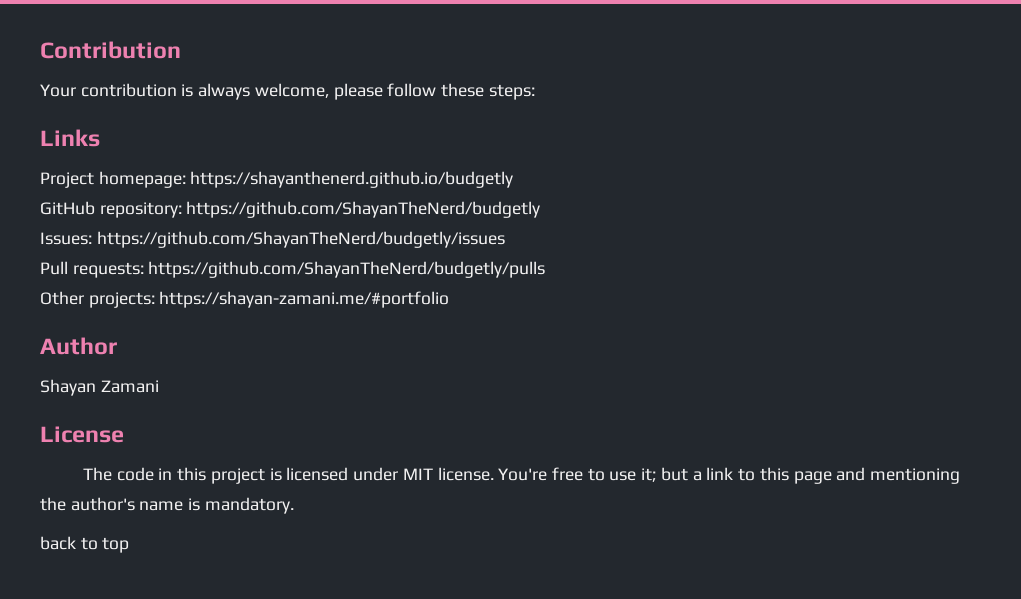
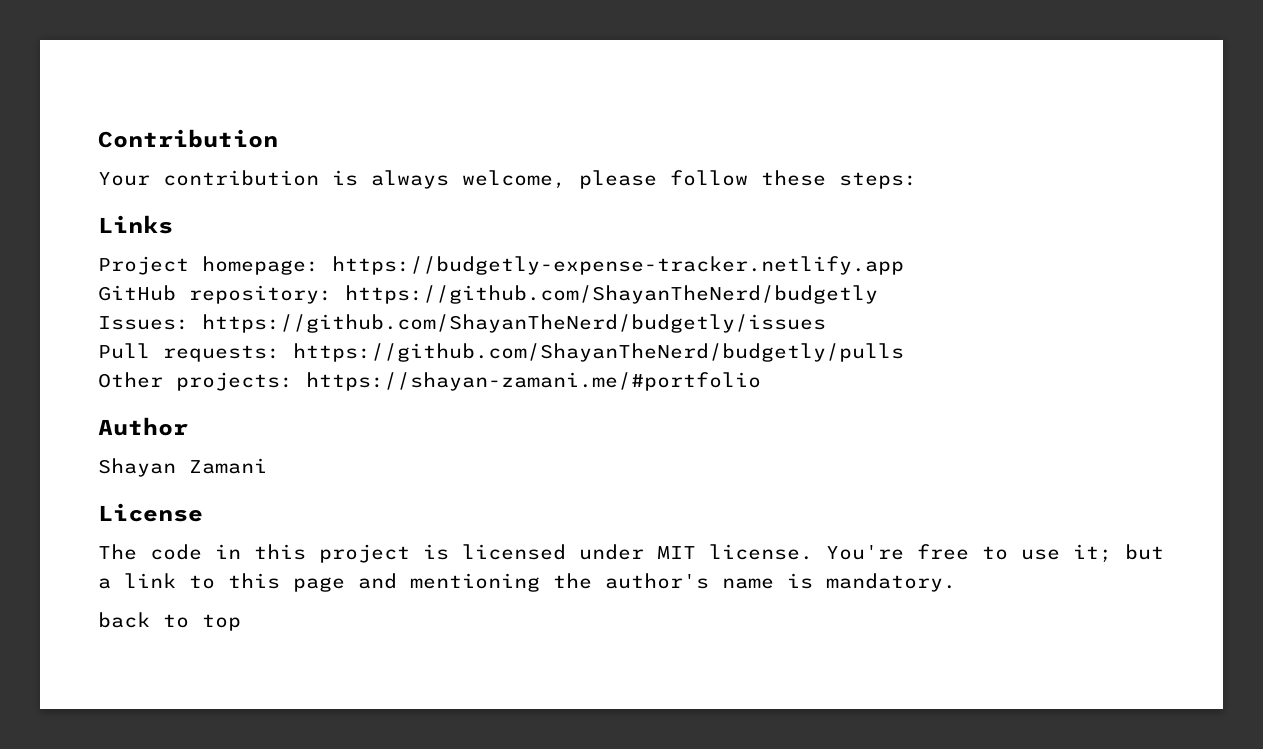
[190,171,514,188] https://shayanthenerd.github.io/budgetly -> [332,256,904,275] https://budgetly-expense-tracker.netlify.app

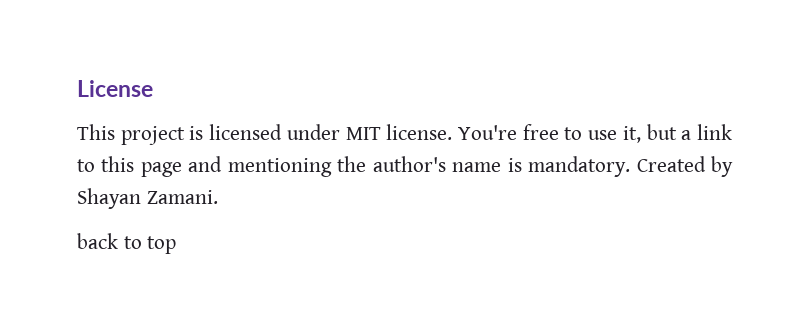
[98,129,278,148] [98,170,917,189] [98,215,173,234] [98,256,904,275] [98,285,878,304] [98,314,826,333] [98,343,904,362] [98,372,761,391] [98,417,188,436] [98,458,267,477] [98,503,203,522] [98,544,306,560] Contribution // Your contribution is always welcome, please follow these steps: // Links // Project homepage: https://budgetly-expense-tracker.netlify.app // GitHub repository: https://github.com/ShayanTheNerd/budgetly // Issues: https://github.com/ShayanTheNerd/budgetly/issues // Pull requests: https://github.com/ShayanTheNerd/budgetly/pulls // Other projects: https://shayan-zamani.me/#portfolio // Author // Shayan Zamani // License // The code in this -> [77,80,153,97] [77,124,115,140] License // This
[1073,544,1112,563] it; -> [622,126,641,143] it,
(956, 582) none -> [636,156,733,177] [77,188,218,209] Created by Shayan Zamani.

